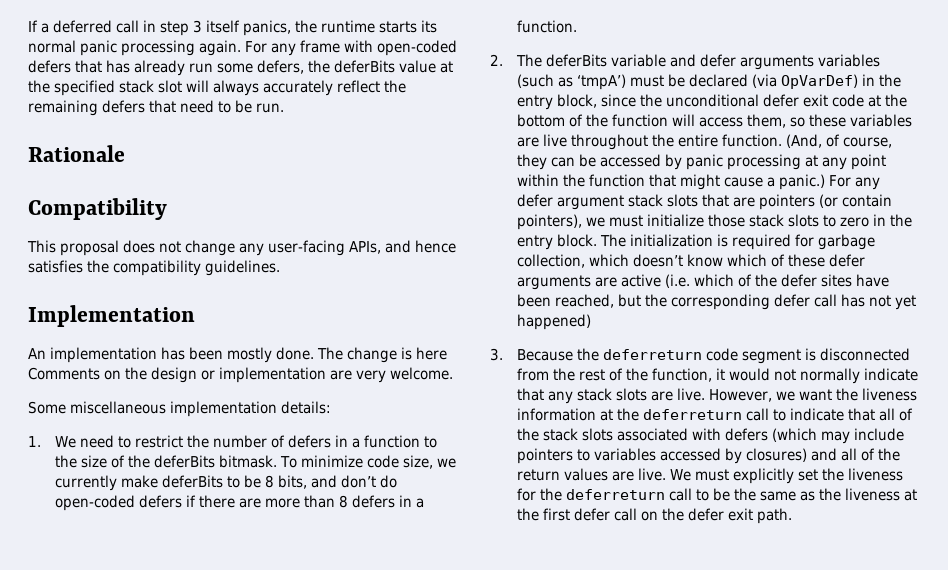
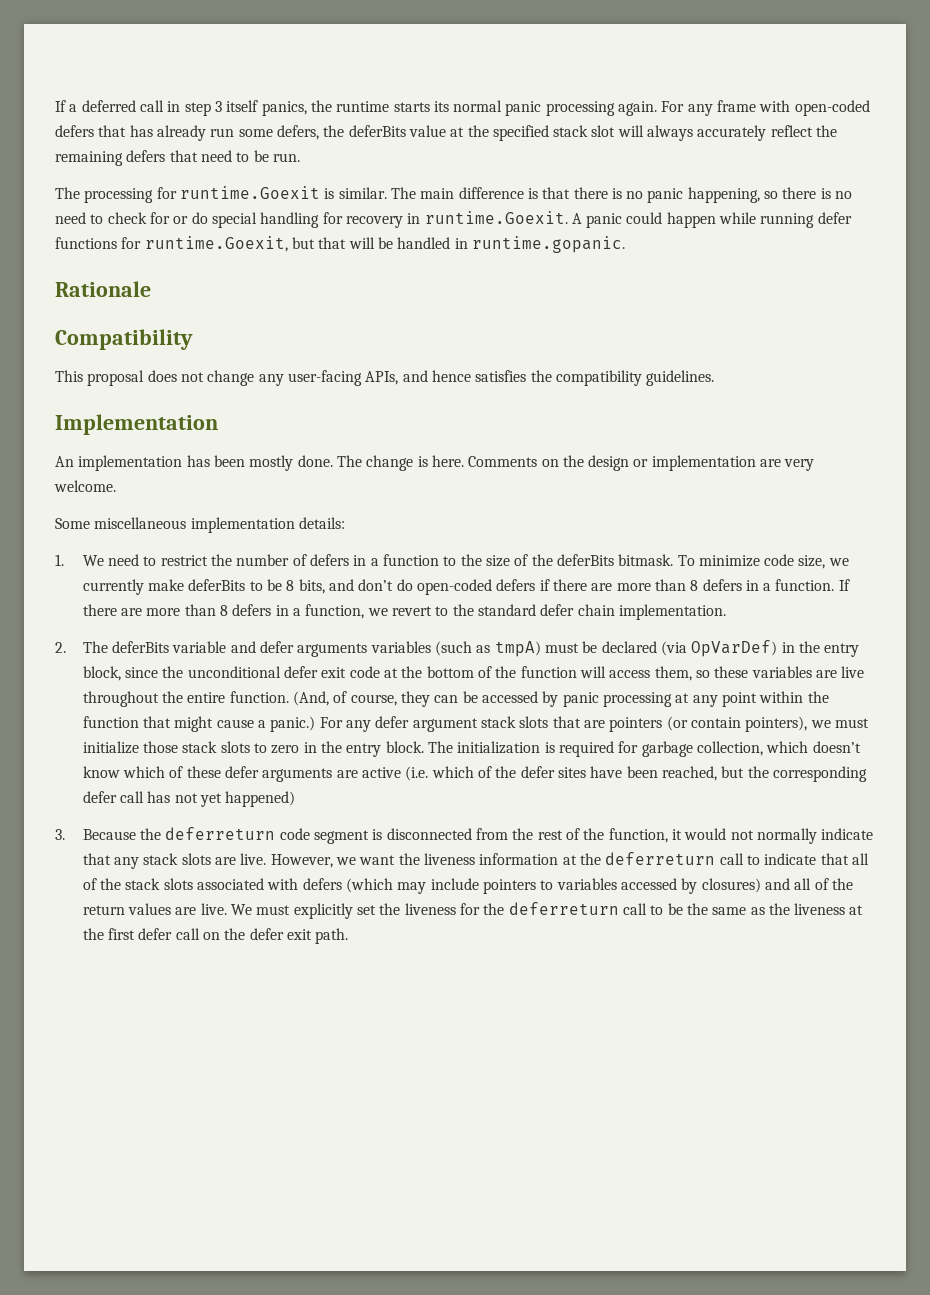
(284, 108) none -> [55,186,853,203] [55,211,852,228] [55,236,625,253] // The processing for runtime.Goexit is similar. The main difference is that there is no panic happening, so there is no need to check for or do special handling for recovery in runtime.Goexit. A panic could happen while running defer functions for runtime.Goexit, but that will be handled in runtime.gopanic.
[416,347,447,360] here -> [431,455,464,467] here.
(578, 26) none -> [838,579,850,591] [82,604,726,620] If there are more than 8 defers in a function, we revert to the standard defer chain implementation.
[577,74,627,90] ‘tmpA’) -> [494,641,541,657] tmpA)

